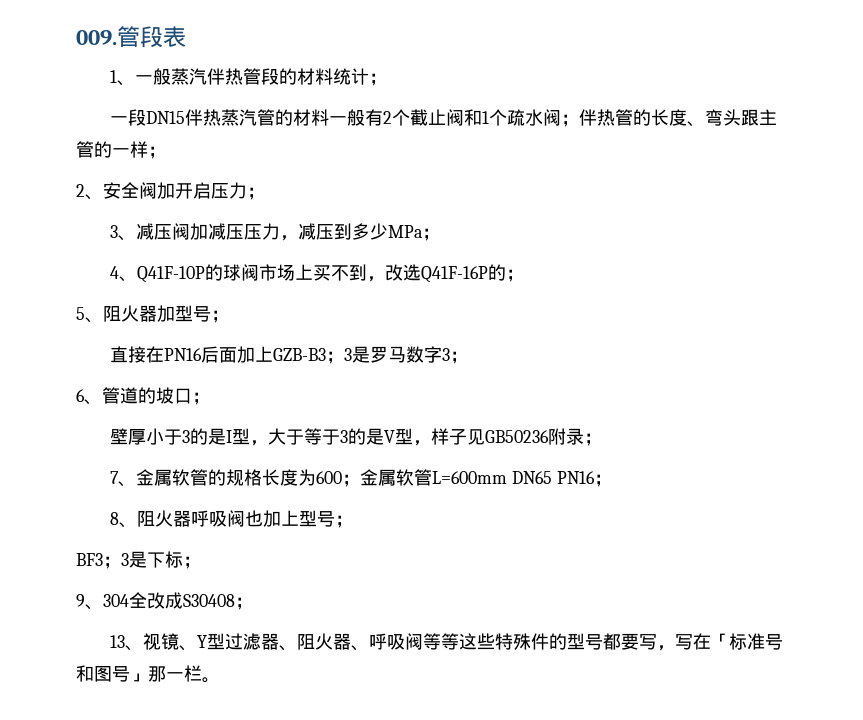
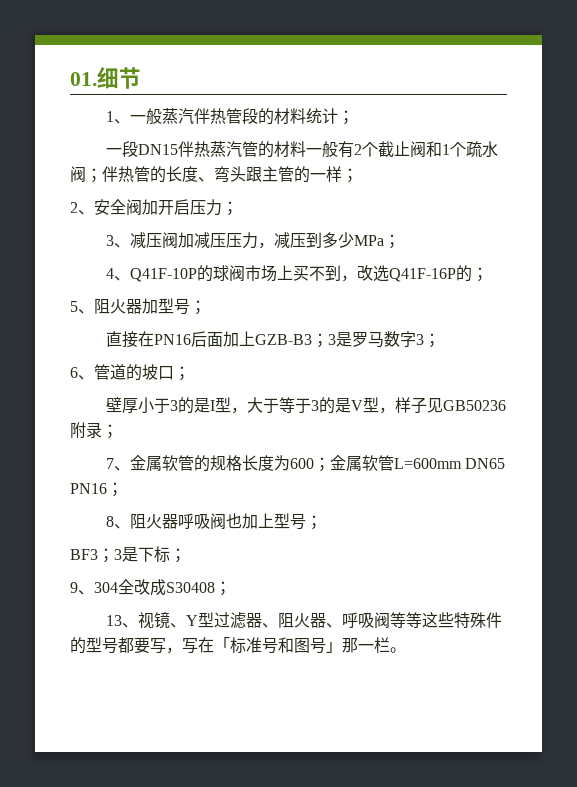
[76,26,186,48] 009.管段表 -> [70,67,141,89] 01.细节

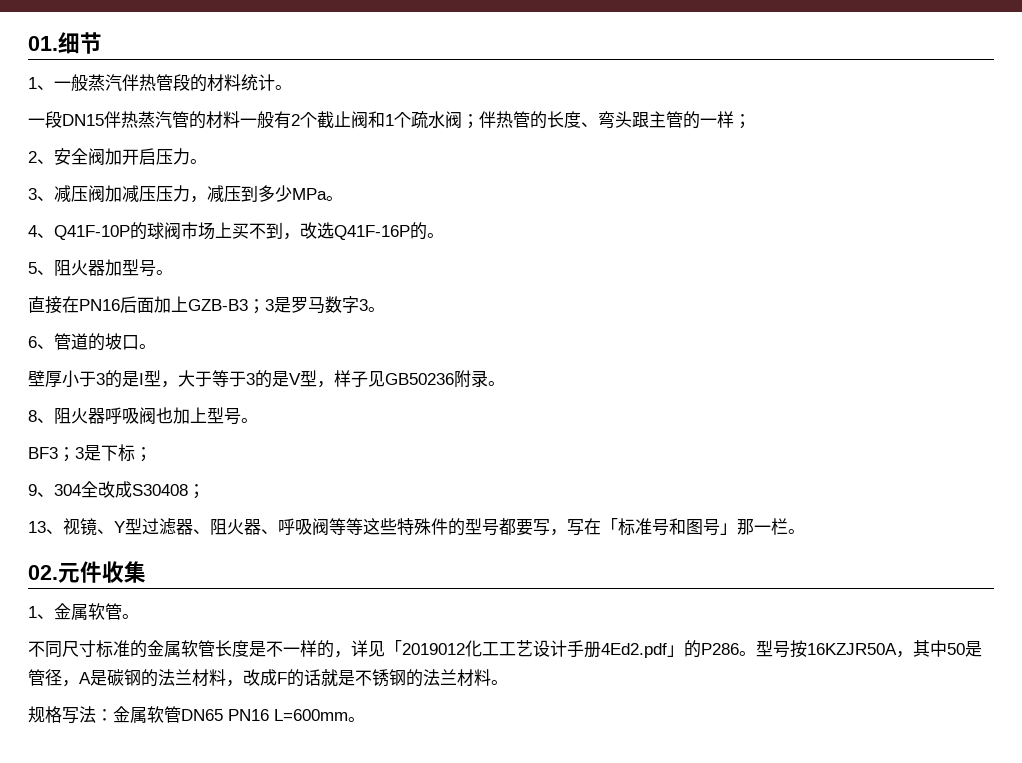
[337,110,354,125] ； -> [275,85,292,90] 。
[222,201,238,216] ； -> [190,159,207,164] 。
[383,234,400,249] ； -> [326,196,343,201] 。
[471,267,488,282] ； -> [427,233,444,238] 。
[190,300,206,315] ； -> [156,270,173,275] 。
[423,333,440,348] ； -> [368,307,385,312] 。
[174,366,190,381] ； -> [139,344,156,349] 。
[102,424,118,439] [105,455,505,472] [70,482,123,497] ； // 7、金属软管的规格长度为600；金属软管L=600mm DN65 PN16； -> [488,381,505,386] 。
[305,515,322,530] ； -> [241,418,258,423] 。
(406, 650) none -> [28,561,146,583] [28,603,139,620] [28,640,982,658] [28,669,508,687] [28,706,365,724] // 02.元件收集 // 1、金属软管。 // 不同尺寸标准的金属软管长度是不一样的，详见「2019012化工工艺设计手册4Ed2.pdf」的P286。型号按16KZJR50A，其中50是管径，A是碳钢的法兰材料，改成F的话就是不锈钢的法兰材料。 // 规格写法：金属软管DN65 PN16 L=600mm。

